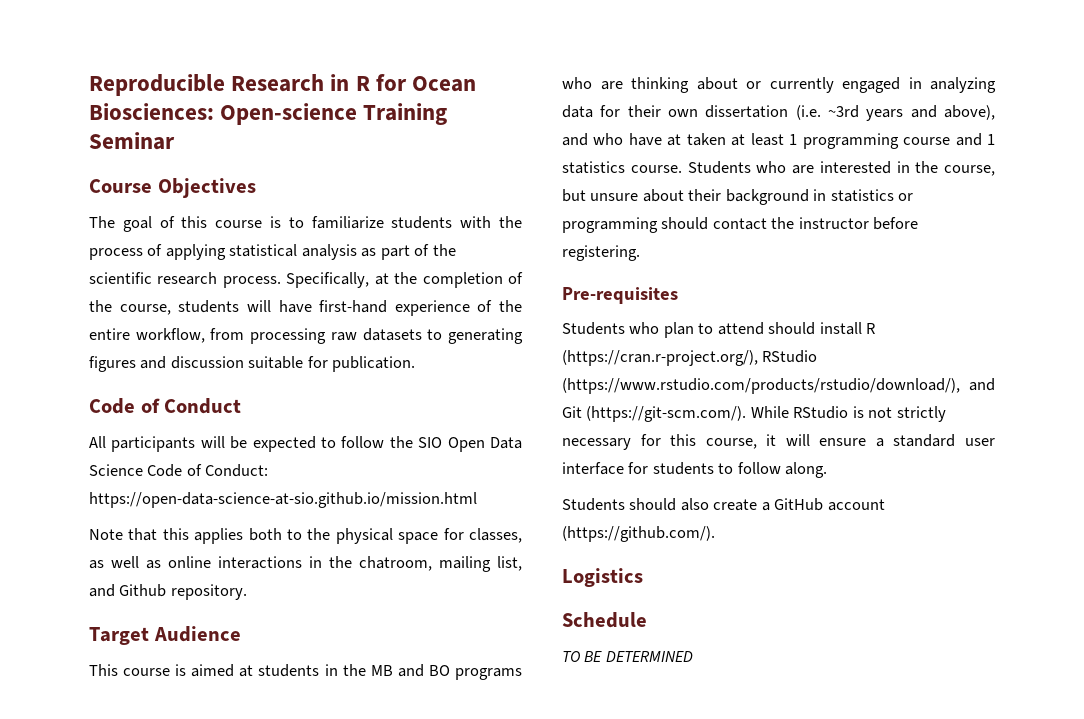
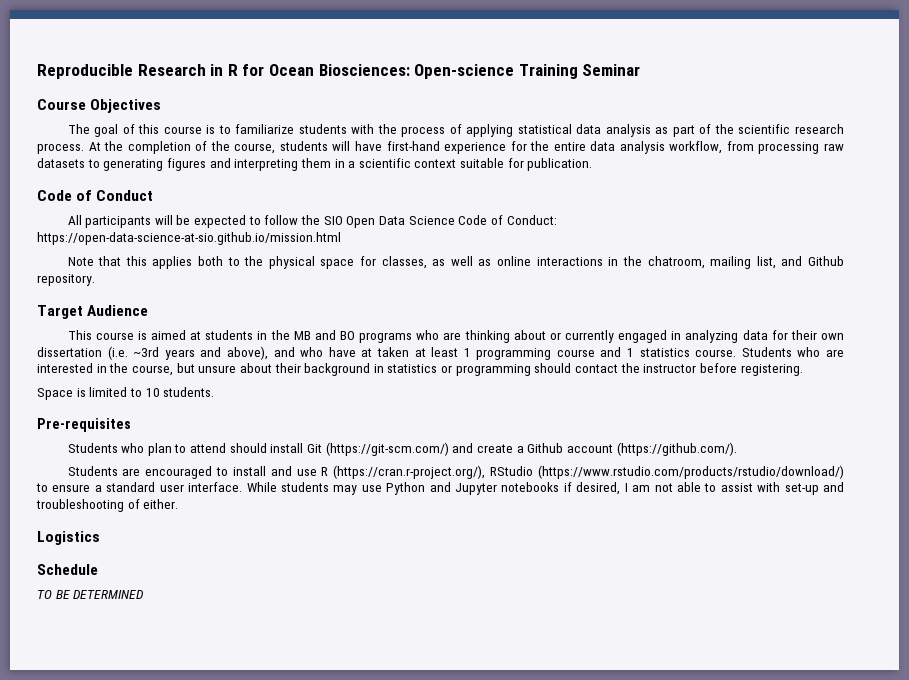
(298, 250) none -> [576,124,602,134] data
[286,272,389,288] Specifically, at -> [88,142,101,151] At
[477,300,493,312] of -> [510,141,527,151] for
(130, 334) none -> [590,141,665,154] data analysis
[170,356,244,369] discussion -> [234,158,457,171] interpreting them in a scientific context
(640, 253) none -> [37,387,215,400] // Space is limited to 10 students.
[866,323,876,334] [562,350,818,366] [562,378,995,394] [562,406,946,422] [562,434,995,450] [562,462,828,478] [562,498,885,511] [562,526,715,542] R (https://cran.r-project.org/), RStudio (https://www.rstudio.com/products/rstudio/download/), and Git (https://git-scm.com/). While RStudio is not strictly necessary for this course, it will ensure a standard user interface for students to follow along. // Students should also create a GitHub account (https://github.com/). -> [307,442,737,456] [67,465,845,479] [36,482,844,495] [36,499,179,512] Git (https://git-scm.com/) and create a Github account (https://github.com/). // Students are encouraged to install and use R (https://cran.r-project.org/), RStudio (https://www.rstudio.com/products/rstudio/download/) to ensure a standard user interface. While students may use Python and Jupyter notebooks if desired, I am not able to assist with set-up and troubleshooting of either.

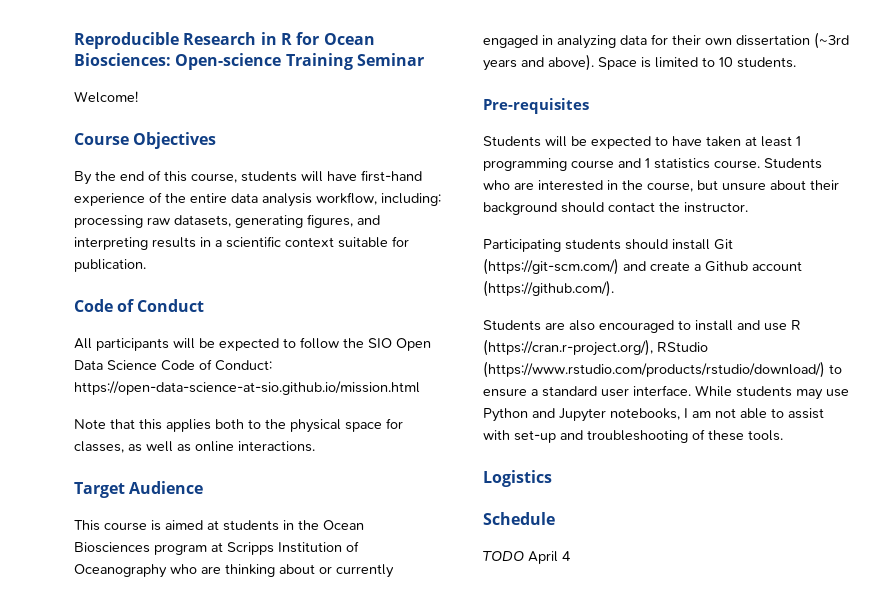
(641, 70) none -> [74,91,138,103] // Welcome!
[67,124,844,137] [37,141,230,154] The goal of this course is to familiarize students with the process of applying statistical data analysis as part of the scientific research process. At the completion of the -> [74,170,187,185] By the end of this
[510,141,527,151] for -> [149,192,162,203] of
[726,141,754,151] from -> [381,193,441,206] including:
[37,158,206,171] datasets to generating figures -> [174,214,353,228] datasets, generating figures,
[300,158,331,168] them -> [152,237,196,248] results
[536,256,845,269] [37,274,95,286] interactions in the chatroom, mailing list, and Github repository. -> [238,441,315,452] interactions.
[293,330,413,343] MB and BO programs -> [323,520,364,530] [74,541,359,555] [74,564,167,578] Ocean Biosciences program at Scripps Institution of Oceanography
[107,346,373,360] (i.e. ~3rd years and above), and who have at -> [814,32,849,49] [483,54,796,71] [483,98,589,114] [483,136,702,149] (~3rd years and above). Space is limited to 10 students. // Pre-requisites // Students will be expected to have
[373,363,803,376] [37,387,215,400] [37,418,131,432] [67,443,227,456] in statistics or programming should contact the instructor before registering. // Space is limited to 10 students. // Pre-requisites // Students who plan to attend -> [561,202,748,213] [483,239,621,252] should contact the instructor. // Participating students
(141, 472) none -> [569,320,595,331] also
[501,482,621,495] notebooks if desired, -> [610,408,680,420] notebooks,
[143,499,179,509] either. -> [708,430,783,441] these tools.
[37,590,145,599] TO BE DETERMINED -> [483,551,571,564] TODO April 4

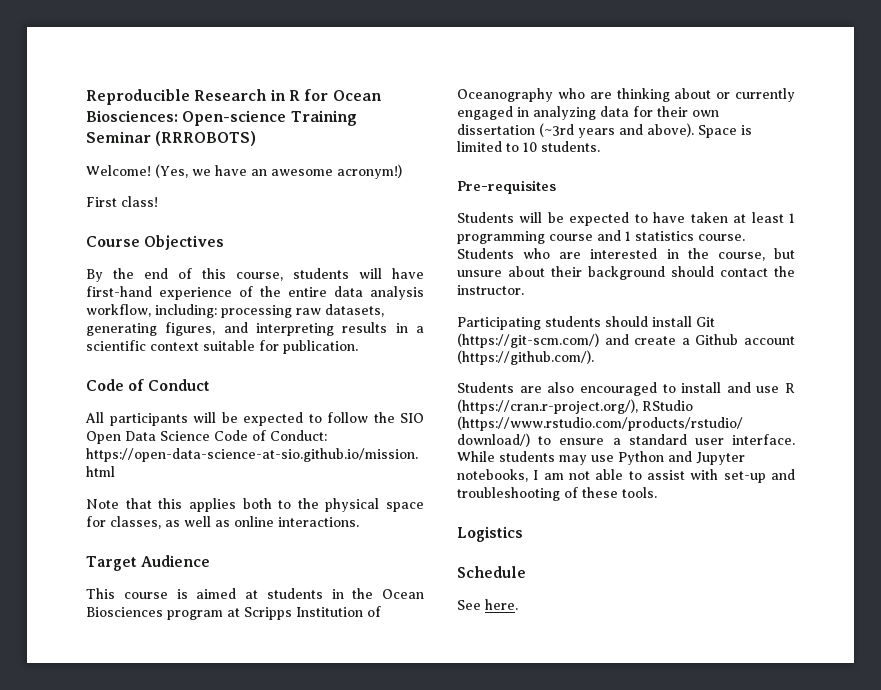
(424, 59) none -> [155,131,257,146] (RRROBOTS)
(138, 97) none -> [155,164,402,179] [86,196,158,207] (Yes, we have an awesome acronym!) // First class!
[483,551,571,564] TODO April 4 -> [457,599,518,610] See here.

